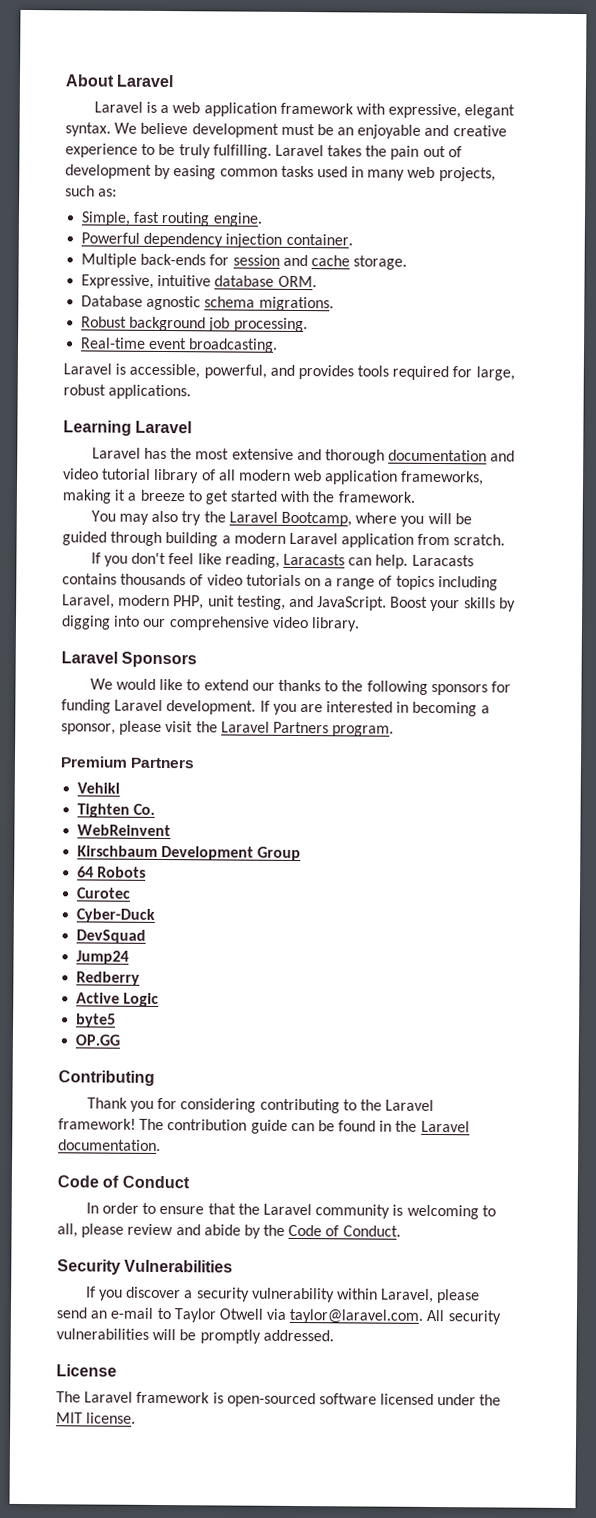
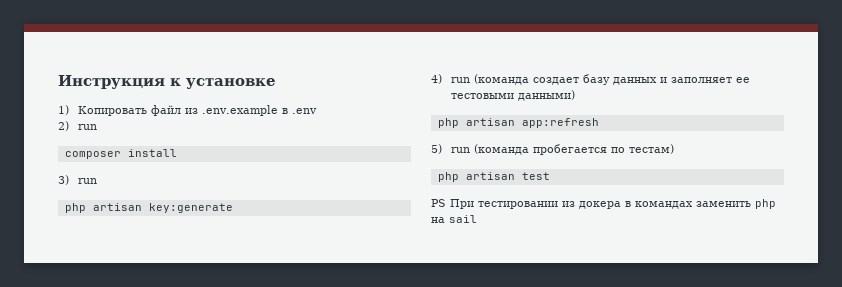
[65,74,175,88] [93,101,516,119] [65,122,507,139] [65,143,462,160] [65,164,496,182] [65,185,118,197] [81,211,263,227] [81,232,353,248] [81,253,408,270] [81,274,317,289] [81,295,334,312] [81,316,308,333] [81,337,279,353] [63,363,515,381] [63,384,192,400] [63,420,193,436] [91,447,516,464] [63,468,485,486] [62,489,415,505] [90,510,472,527] [62,531,506,548] [90,552,474,569] [62,573,498,591] [62,594,516,612] [61,615,360,632] [61,651,198,668] [89,678,511,696] [61,699,490,717] [61,720,395,737] [60,756,196,769] [77,782,121,794] [77,803,156,818] [77,824,172,837] [77,845,302,862] [77,866,147,878] [76,887,132,899] [76,908,156,923] [76,929,147,944] [76,950,130,965] [76,971,141,986] [76,992,160,1007] [76,1013,117,1028] [75,1034,121,1046] [58,1070,155,1086] [86,1097,435,1114] [58,1118,470,1134] [58,1139,161,1151] [57,1175,190,1189] [85,1202,496,1220] [57,1223,401,1239] [57,1259,234,1275] [85,1286,481,1304] [56,1307,501,1325] [56,1328,334,1344] [56,1364,117,1377] [56,1391,502,1408] [56,1412,137,1424] About Laravel // Laravel is a web application framework with expressive, elegant syntax. We believe development must be an enjoyable and creative experience to be truly fulfilling. Laravel takes the pain out of development by easing common tasks used in many web projects, such as: // Simple, fast routing engine. // Powerful dependency injection container. // Multiple back-ends for session and cache storage. // Expressive, intuitive database ORM. // Database agnostic schema migrations. // Robust background job processing. // Real-time event broadcasting. // Laravel is accessible, powerful, and provides tools required for large, robust applications. // Learning Laravel // Laravel has the most extensive and thorough documentation and video tutorial library of all modern web application frameworks, making it a breeze to get started with the framework. // You may also try the Laravel Bootcamp, where you will be guided through building a modern Laravel application from scratch. // If you don't feel like reading, Laracasts can help. Laracasts contains thousands of video tutorials on a range of topics including Laravel, modern PHP, unit testing, and JavaScript. Boost your skills by digging into our comprehensive video library. // Laravel Sponsors // We would like to extend our thanks to the following sponsors for funding Laravel development. If you are interested in becoming a sponsor, please visit the Laravel Partners program. // Premium Partners // Vehikl // Tighten Co. // WebReinvent // Kirschbaum Development Group // 64 Robots // Curotec // Cyber-Duck // DevSquad // Jump24 // Redberry // Active Logic // byte5 // OP.GG // Contributing // Thank you for considering contributing to the Laravel framework! The contribution guide can be found in the Laravel documentation. // Code of Conduct // In order to ensure that the Laravel community is welcoming to all, please review and abide by the Code of Conduct. // Security Vulnerabilities // If you discover a security vulnerability within Laravel, please send an e-mail to Taylor Otwell via taylor@laravel.com. All security vulnerabilities will be promptly addressed. // License // The Laravel framework is open-sourced software licensed under the MIT license. -> [58,75,276,89] [58,105,317,116] [58,121,97,131] [64,149,177,159] [58,175,97,185] [64,203,233,213] [431,74,750,85] [450,90,575,101] [437,118,599,128] [431,144,674,155] [437,172,550,182] [431,199,776,209] [431,215,477,223] Инструкция к установке // 1) Копировать файл из .env.example в .env // 2) run // composer install // 3) run // php artisan key:generate // 4) run (команда создает базу данных и заполняет ее тестовыми данными) // php artisan app:refresh // 5) run (команда пробегается по тестам) // php artisan test // PS При тестировании из докера в командах заменить php на sail

